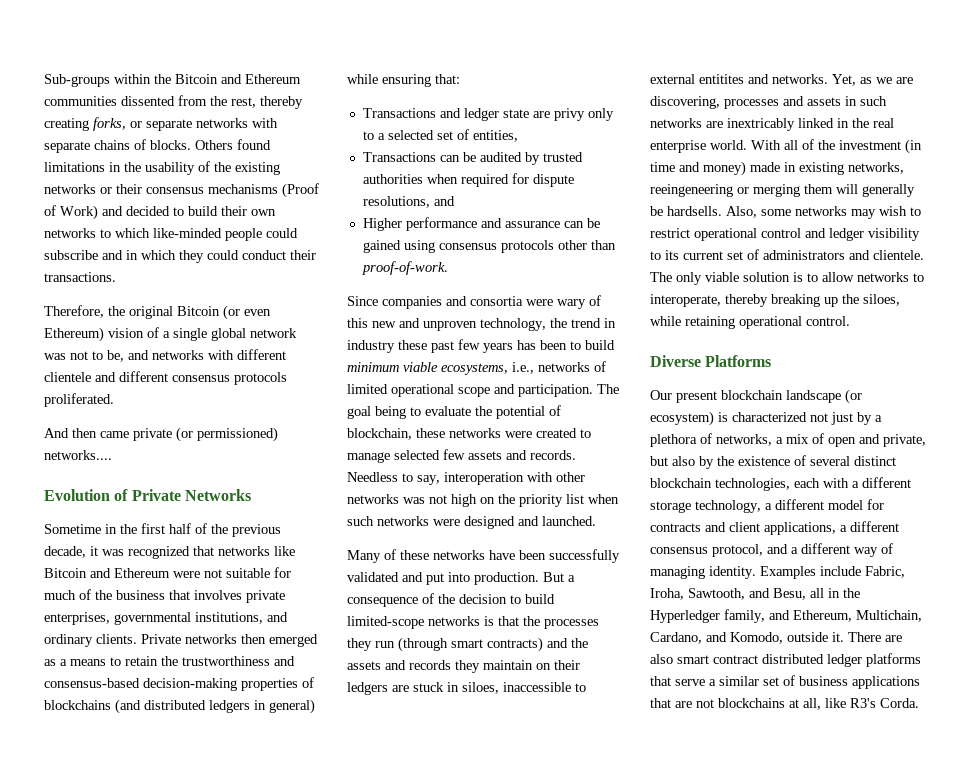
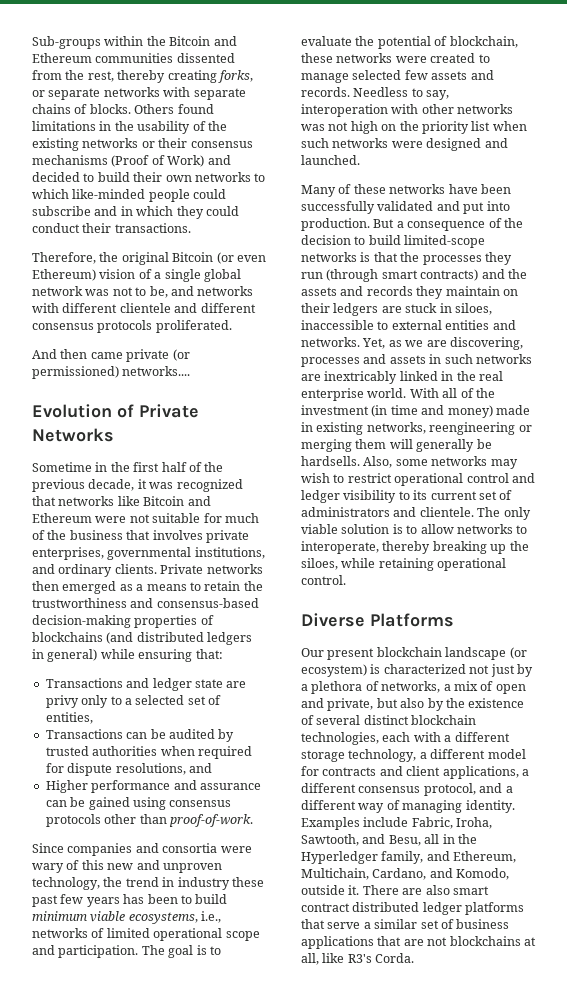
[375,406,406,419] being -> [196,945,207,955] is
[699,74,744,84] entitites -> [445,320,490,330] entities
[650,184,733,197] reeingeneering -> [429,422,516,435] reengineering

